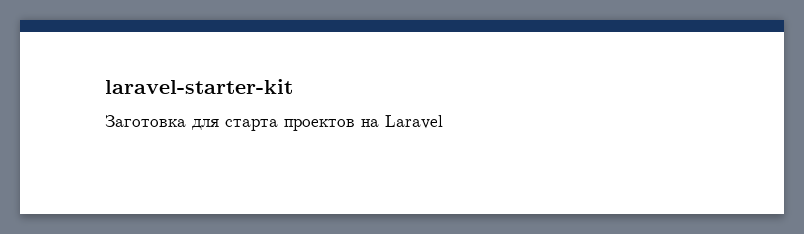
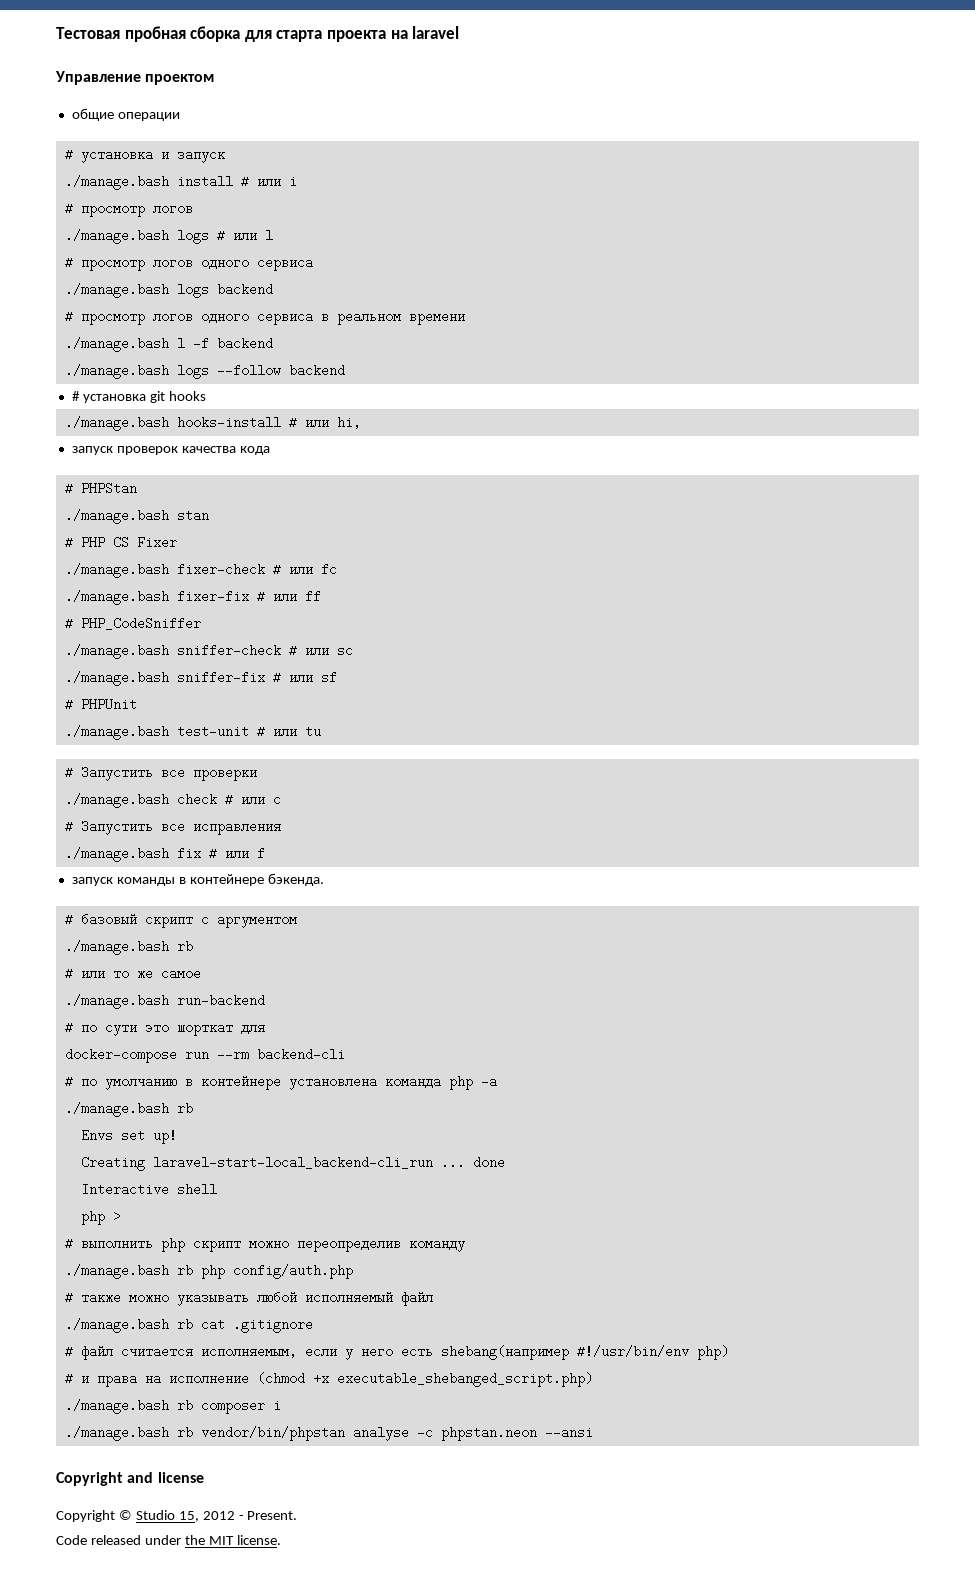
[105,79,293,94] [105,115,443,131] laravel-starter-kit // Заготовка для старта проектов на Laravel -> [56,26,460,42] [55,71,215,85] [71,108,180,121] [64,146,225,163] [64,173,297,190] [64,200,193,217] [64,227,273,244] [64,254,313,271] [64,283,273,298] [64,308,465,325] [64,337,273,352] [64,364,345,379] [71,391,206,403] [64,414,361,431] [71,446,270,455] [64,482,137,495] [64,509,209,524] [64,536,177,549] [64,561,337,578] [64,588,321,605] [64,617,201,630] [64,642,353,659] [64,669,337,686] [64,698,137,711] [64,723,321,740] [64,764,257,781] [64,791,281,808] [64,818,281,835] [64,845,265,862] [71,873,324,886] [64,911,297,928] [64,940,193,955] [64,965,201,981] [64,994,265,1009] [64,1019,265,1036] [64,1048,345,1063] [64,1073,497,1090] [64,1102,193,1117] [80,1129,177,1144] [80,1156,505,1171] [80,1183,217,1196] [80,1210,121,1225] [64,1235,465,1252] [64,1264,353,1279] [64,1289,433,1306] [64,1318,313,1333] [64,1343,729,1360] [64,1370,593,1387] [64,1399,281,1414] [64,1426,593,1441] [56,1472,204,1486] [56,1510,298,1522] [56,1535,281,1545] Тестовая пробная сборка для старта проекта на laravel // Управление проектом // общие операции // # установка и запуск // ./manage.bash install # или i // # просмотр логов // ./manage.bash logs # или l // # просмотр логов одного сервиса // ./manage.bash logs backend // # просмотр логов одного сервиса в реальном времени // ./manage.bash l -f backend // ./manage.bash logs --follow backend // # установка git hooks // ./manage.bash hooks-install # или hi, // запуск проверок качества кода // # PHPStan // ./manage.bash stan // # PHP CS Fixer // ./manage.bash fixer-check # или fc // ./manage.bash fixer-fix # или ff // # PHP_CodeSniffer // ./manage.bash sniffer-check # или sc // ./manage.bash sniffer-fix # или sf // # PHPUnit // ./manage.bash test-unit # или tu // # Запустить все проверки // ./manage.bash check # или c // # Запустить все исправления // ./manage.bash fix # или f // запуск команды в контейнере бэкенда. // # базовый скрипт с аргументом // ./manage.bash rb // # или то же самое // ./manage.bash run-backend // # по сути это шорткат для // docker-compose run --rm backend-cli // # по умолчанию в контейнере установлена команда php -a // ./manage.bash rb // Envs set up! // Creating laravel-start-local_backend-cli_run ... done // Interactive shell // php > // # выполнить php скрипт можно переопределив команду // ./manage.bash rb php config/auth.php // # также можно указывать любой исполняемый файл // ./manage.bash rb cat .gitignore // # файл считается исполняемым, если у него есть shebang(например #!/usr/bin/env php) // # и права на исполнение (chmod +x executable_shebanged_script.php) // ./manage.bash rb composer i // ./manage.bash rb vendor/bin/phpstan analyse -c phpstan.neon --ansi // Copyright and license // Copyright © Studio 15, 2012 - Present. // Code released under the MIT license.

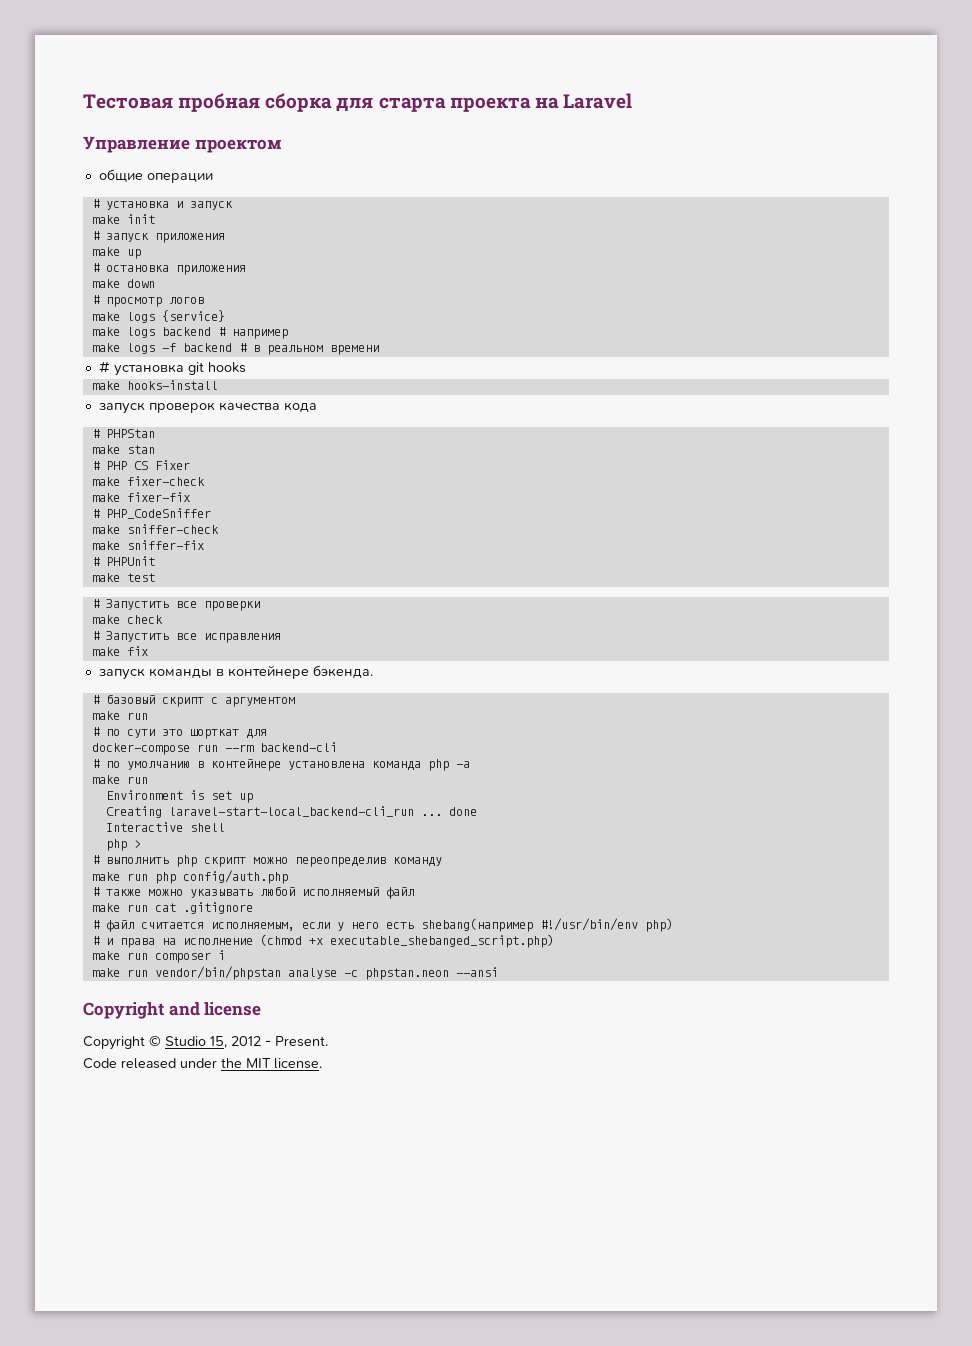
[412,26,460,39] laravel -> [562,93,632,109] Laravel
[64,173,297,190] [64,200,193,217] [64,227,273,244] [64,254,313,271] [64,283,273,298] [64,308,465,325] [64,337,273,352] [64,364,345,379] ./manage.bash install # или i // # просмотр логов // ./manage.bash logs # или l // # просмотр логов одного сервиса // ./manage.bash logs backend // # просмотр логов одного сервиса в реальном времени // ./manage.bash l -f backend // ./manage.bash logs --follow backend -> [91,214,155,224] [91,231,225,243] [91,247,141,259] [91,263,246,275] [91,279,155,288] [91,295,204,307] [91,310,225,323] [91,327,288,339] [91,343,379,355] make init // # запуск приложения // make up // # остановка приложения // make down // # просмотр логов // make logs {service} // make logs backend # например // make logs -f backend # в реальном времени
[64,416,169,431] ./manage.bash -> [91,381,120,390] make
[288,414,361,430] # или hi, -> (218, 385) none
[64,509,169,524] ./manage.bash -> [91,445,120,454] make
[64,563,169,578] ./manage.bash -> [91,477,120,486] make
[272,561,337,577] [64,588,321,605] # или fc // ./manage.bash fixer-fix # или ff -> [91,492,190,502] // make fixer-fix
[64,644,169,659] ./manage.bash -> [91,525,120,534] make
[288,642,353,658] [64,669,337,686] [64,698,137,711] [64,723,321,740] # или sc // ./manage.bash sniffer-fix # или sf // # PHPUnit // ./manage.bash test-unit # или tu -> [91,540,204,550] [91,556,155,566] [91,573,155,582] // make sniffer-fix // # PHPUnit // make test
[64,793,169,808] ./manage.bash -> [91,615,120,624] make
[224,791,281,807] # или c -> (163, 619) none
[64,847,169,862] ./manage.bash -> [91,647,120,656] make
[208,845,265,861] # или f -> (148, 651) none
[64,940,193,955] [64,965,201,981] [64,994,265,1009] ./manage.bash rb // # или то же самое // ./manage.bash run-backend -> [91,711,148,720] make run
[64,1102,193,1117] [80,1129,177,1144] ./manage.bash rb // Envs set up! -> [91,775,148,784] [105,790,253,803] make run // Environment is set up
[64,1264,193,1279] ./manage.bash rb -> [91,872,148,881] make run
[64,1318,193,1333] ./manage.bash rb -> [91,903,148,912] make run
[64,1399,193,1414] ./manage.bash rb -> [91,951,148,960] make run
[64,1426,193,1441] ./manage.bash rb -> [91,968,148,977] make run

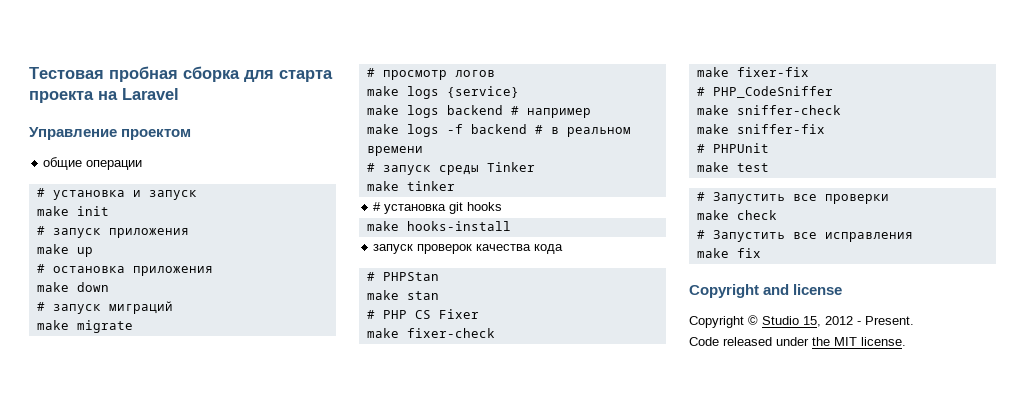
(155, 283) none -> [36,301,173,314] [36,320,133,333] // # запуск миграций // make migrate
(379, 350) none -> [366,162,535,175] [366,181,455,191] // # запуск среды Tinker // make tinker
[98,665,373,680] [91,694,295,707] [91,711,148,720] [91,727,267,739] [91,742,337,755] [91,759,470,771] [91,775,148,784] [105,790,253,803] [105,806,477,818] [105,822,225,832] [105,839,141,851] [91,855,442,867] [91,870,288,884] [91,886,414,899] [91,902,253,914] [91,918,673,932] [91,934,554,948] [91,950,225,963] [91,966,498,980] // запуск команды в контейнере бэкенда. // # базовый скрипт с аргументом // make run // # по сути это шорткат для // docker-compose run --rm backend-cli // # по умолчанию в контейнере установлена команда php -a // make run // Environment is set up // Creating laravel-start-local_backend-cli_run ... done // Interactive shell // php > // # выполнить php скрипт можно переопределив команду // make run php config/auth.php // # также можно указывать любой исполняемый файл // make run cat .gitignore // # файл считается исполняемым, если у него есть shebang(например #!/usr/bin/env php) // # и права на исполнение (chmod +x executable_shebanged_script.php) // make run composer i // make run vendor/bin/phpstan analyse -c phpstan.neon --ansi -> (761, 253) none

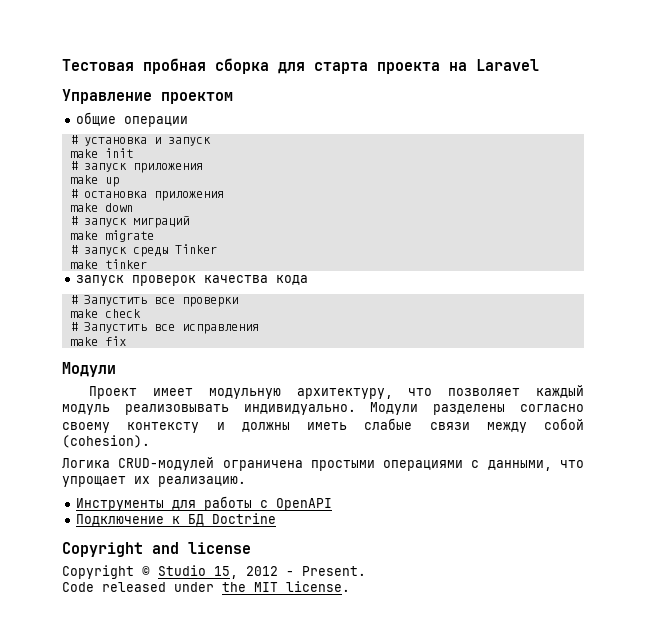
[366,68,495,80] [366,86,519,99] [366,105,591,118] [366,124,631,137] [366,146,423,156] // # просмотр логов // make logs {service} // make logs backend # например // make logs -f backend # в реальном времени -> (154, 236) none
[373,202,503,214] [366,221,511,231] [373,244,564,254] [366,272,439,281] [366,290,439,300] [366,309,479,319] [366,328,495,338] [696,67,809,77] [696,86,833,98] [696,105,841,115] [696,124,825,134] [696,143,769,153] [696,162,769,172] # установка git hooks // make hooks-install // запуск проверок качества кода // # PHPStan // make stan // # PHP CS Fixer // make fixer-check // make fixer-fix // # PHP_CodeSniffer // make sniffer-check // make sniffer-fix // # PHPUnit // make test -> [76,275,309,286] запуск проверок качества кода
(761, 253) none -> [62,362,116,377] [89,385,584,399] [62,402,584,415] [62,418,584,433] [62,435,150,448] [62,457,584,471] [62,476,246,487] [76,496,333,511] [76,513,277,526] // Модули // Проект имеет модульную архитектуру, что позволяет каждый модуль реализовывать индивидуально. Модули разделены согласно своему контексту и должны иметь слабые связи между собой (cohesion). // Логика CRUD-модулей ограничена простыми операциями с данными, что упрощает их реализацию. // Инструменты для работы с OpenAPI // Подключение к БД Doctrine

